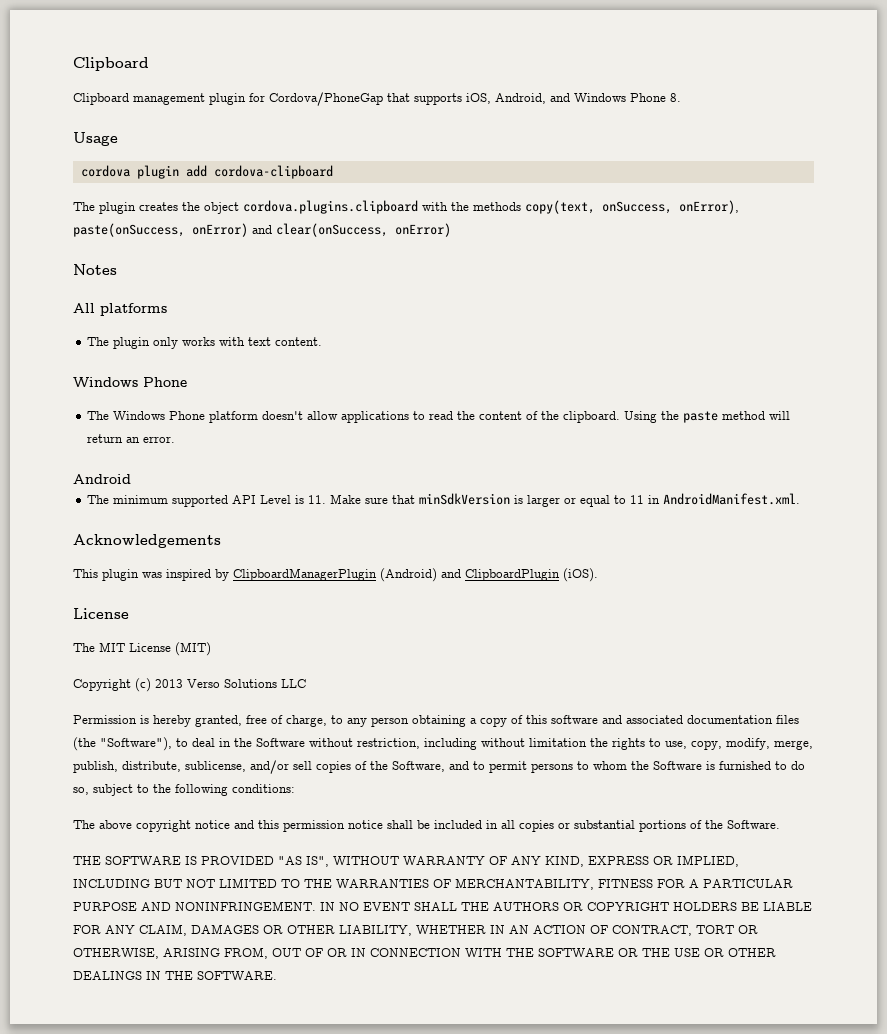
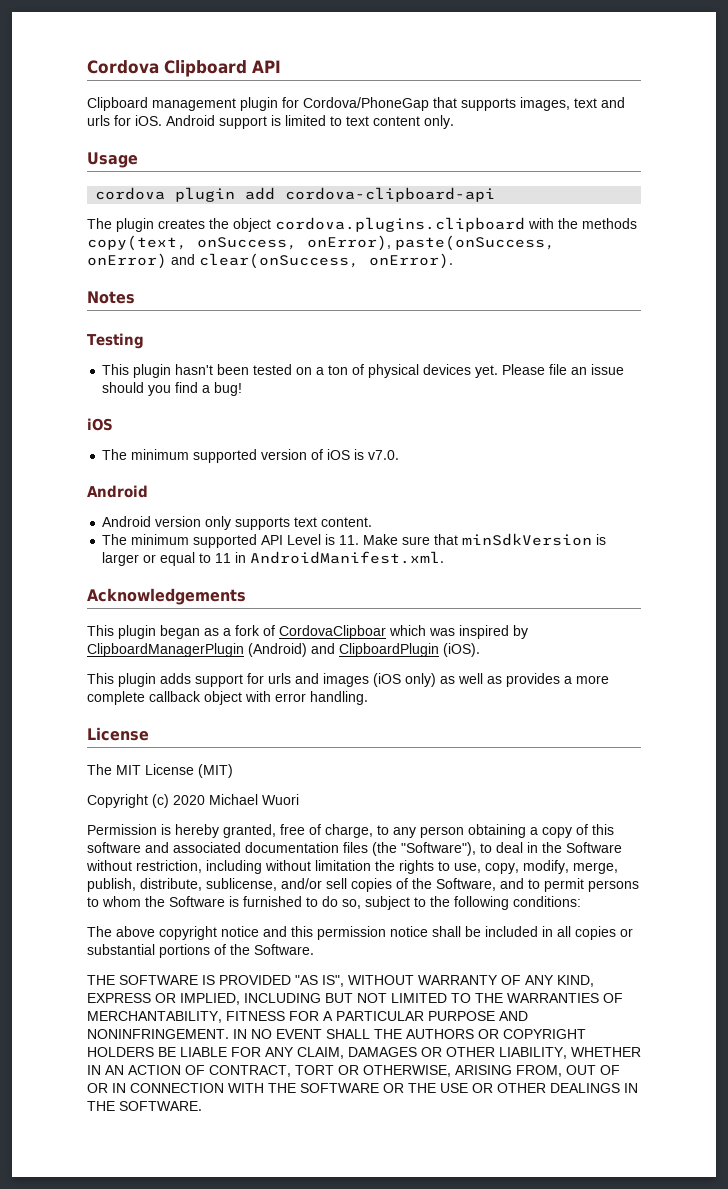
[73,57,149,71] Clipboard -> [87,60,281,77] Cordova Clipboard API
[466,93,681,104] iOS, Android, and Windows Phone 8. -> [520,97,625,111] [87,115,454,129] images, text and urls for iOS. Android support is limited to text content only.
[213,165,333,179] cordova-clipboard -> [285,187,496,202] cordova-clipboard-api
[395,223,451,237] onError) -> [369,253,453,269] onError).
[73,303,167,316] [87,337,323,349] [73,377,187,387] [87,411,791,423] [87,434,176,443] [73,474,131,484] All platforms // The plugin only works with text content. // Windows Phone // The Windows Phone platform doesn't allow applications to read the content of the clipboard. Using the paste method will return an error. // Android -> [87,333,144,349] [102,364,625,378] [102,382,243,396] [87,418,113,431] [102,449,400,463] [87,485,148,498] [102,516,373,530] Testing // This plugin hasn't been tested on a ton of physical devices yet. Please file an issue should you find a bug! // iOS // The minimum supported version of iOS is v7.0. // Android // Android version only supports text content.
(139, 575) none -> [160,625,426,639] began as a fork of CordovaClipboar which
(598, 575) none -> [87,673,609,687] [87,691,368,705] // This plugin adds support for urls and images (iOS only) as well as provides a more complete callback object with error handling.
[155,679,306,688] 2013 Verso Solutions LLC -> [173,794,299,805] 2020 Michael Wuori

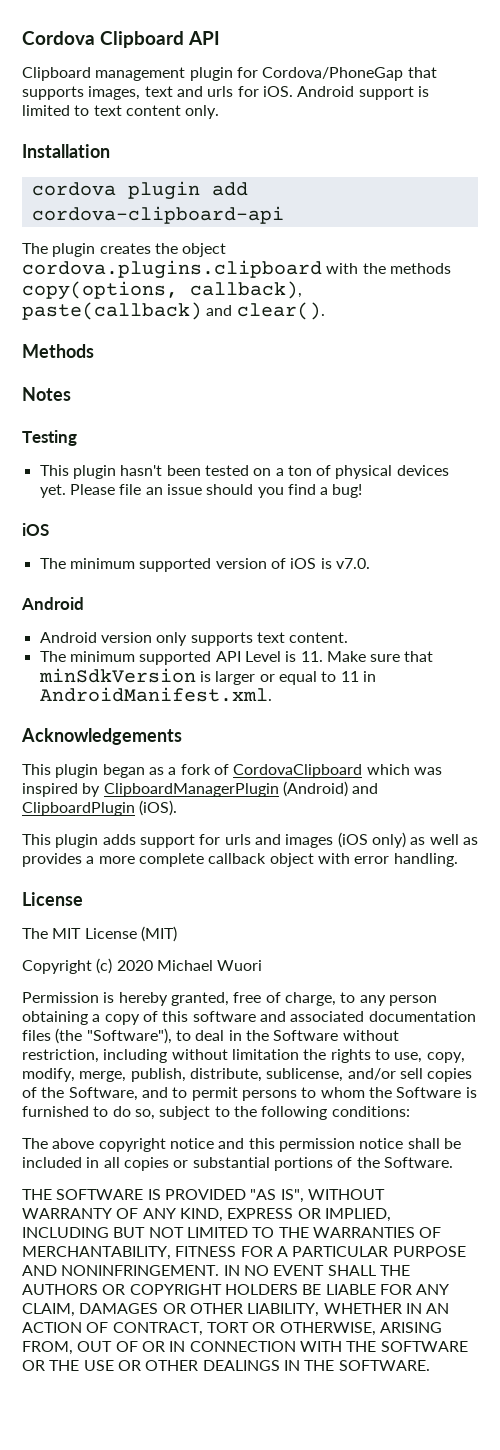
[87,152,138,168] Usage -> [22,144,110,158] Installation
[87,235,555,251] [87,253,453,269] copy(text, onSuccess, onError), paste(onSuccess, onError) and clear(onSuccess, onError). -> [22,281,302,300] [22,302,325,320] [22,344,94,358] copy(options, callback), paste(callback) and clear(). // Methods
[279,625,386,639] CordovaClipboar -> [233,764,363,778] CordovaClipboard

